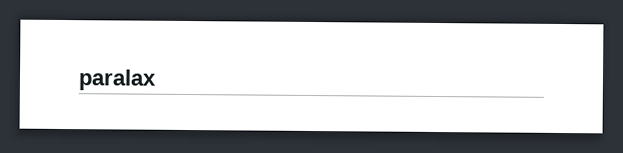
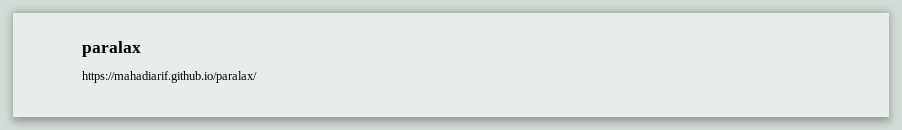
(157, 80) none -> [82,71,257,83] // https://mahadiarif.github.io/paralax/

